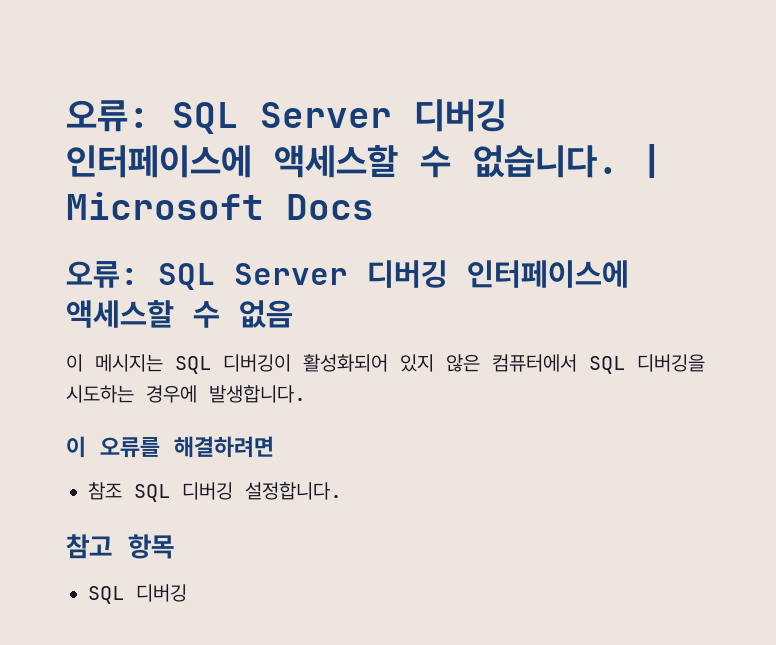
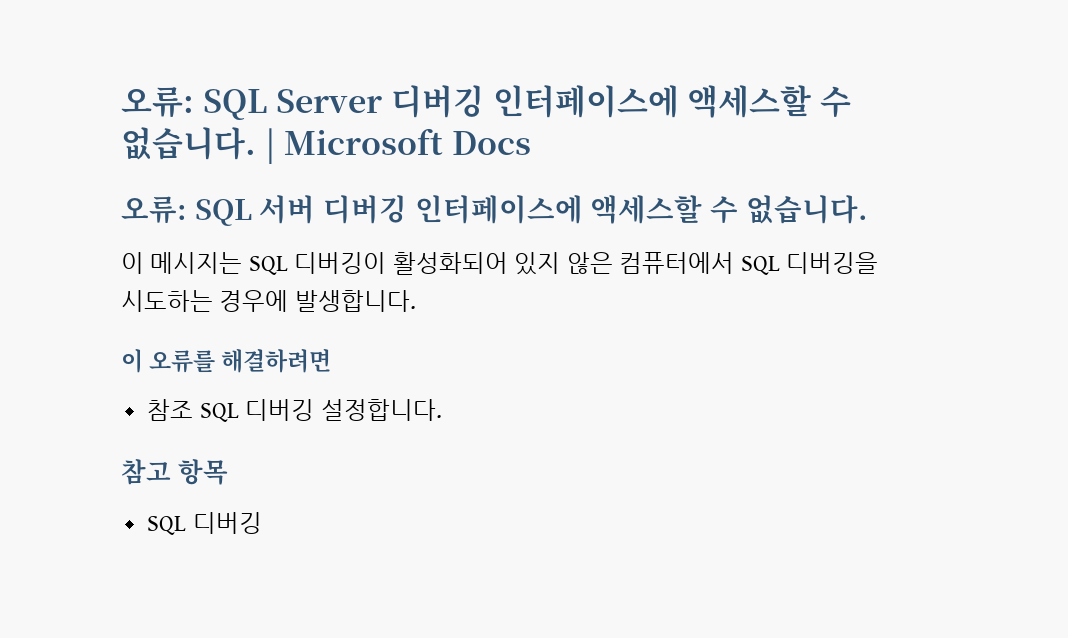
[234,260,629,288] [66,300,293,328] Server 디버깅 인터페이스에 액세스할 수 없음 -> [259,195,868,224] 서버 디버깅 인터페이스에 액세스할 수 없습니다.

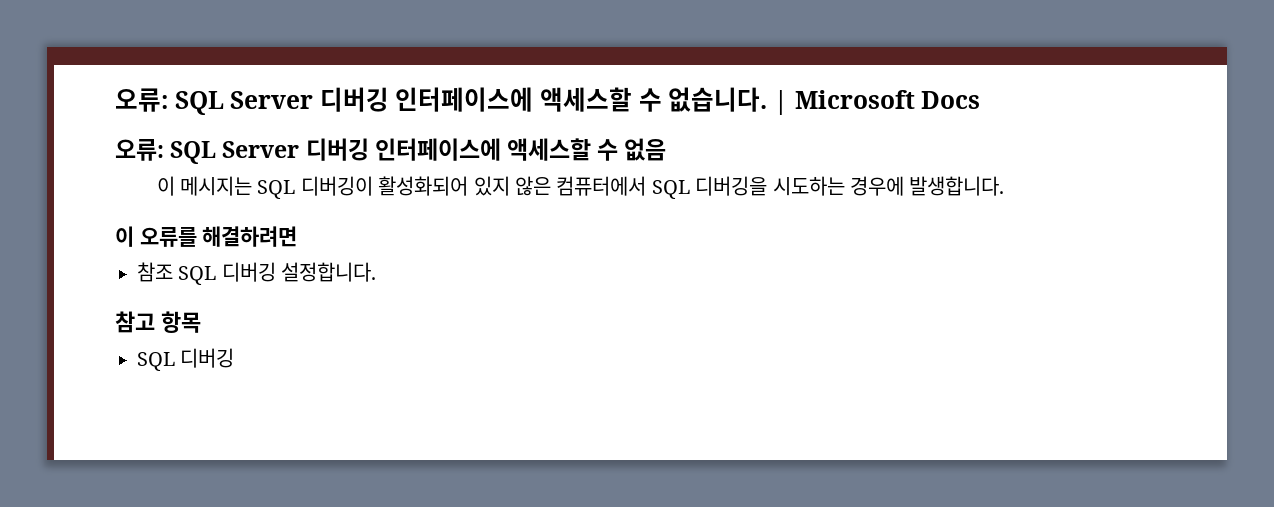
[259,195,868,224] 서버 디버깅 인터페이스에 액세스할 수 없습니다. -> [222,138,667,161] Server 디버깅 인터페이스에 액세스할 수 없음

